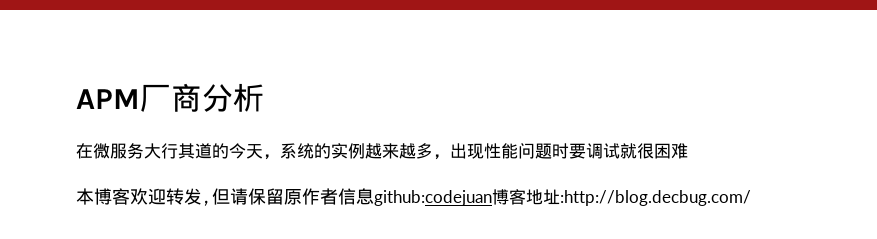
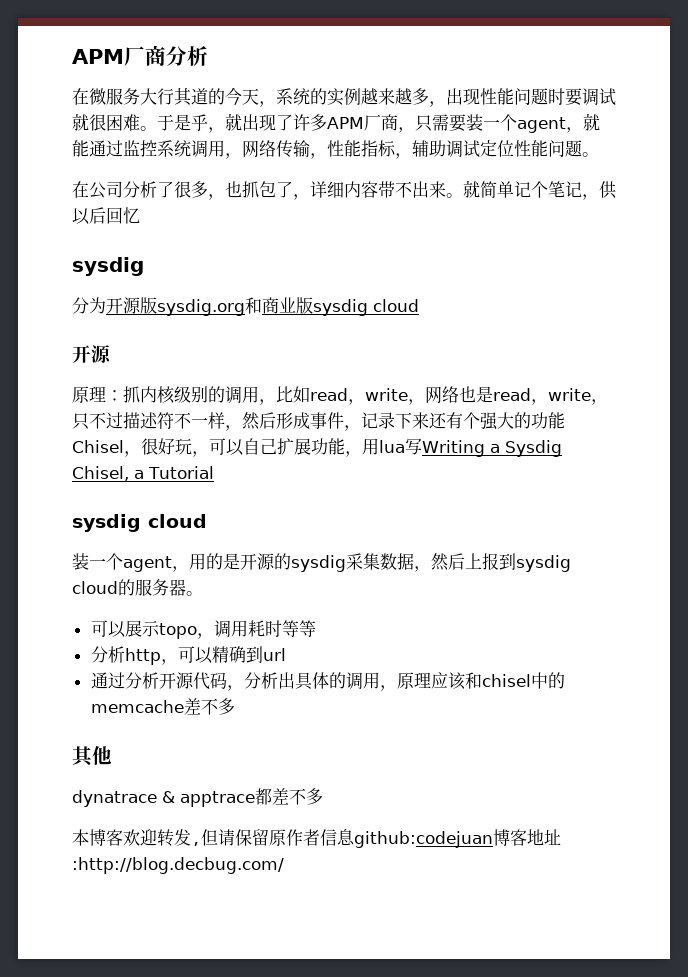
(688, 151) none -> [140,113,600,133] [72,140,599,159] [72,180,617,200] [72,207,140,225] [72,257,144,276] [72,297,419,316] [72,345,111,363] [72,386,608,405] [72,412,565,431] [72,438,562,457] [72,466,214,481] [72,514,207,532] [72,553,571,572] [72,579,203,596] [90,620,316,639] [90,646,286,665] [90,672,565,691] [90,698,235,715] [72,746,112,767] [72,788,323,807] 。于是乎，就出现了许多APM厂商，只需要装一个agent，就能通过监控系统调用，网络传输，性能指标，辅助调试定位性能问题。 // 在公司分析了很多，也抓包了，详细内容带不出来。就简单记个笔记，供以后回忆 // sysdig // 分为开源版sysdig.org和商业版sysdig cloud // 开源 // 原理：抓内核级别的调用，比如read，write，网络也是read，write，只不过描述符不一样，然后形成事件，记录下来还有个强大的功能Chisel，很好玩，可以自己扩展功能，用lua写Writing a Sysdig Chisel, a Tutorial // sysdig cloud // 装一个agent，用的是开源的sysdig采集数据，然后上报到sysdig cloud的服务器。 // 可以展示topo，调用耗时等等 // 分析http，可以精确到url // 通过分析开源代码，分析出具体的调用，原理应该和chisel中的memcache差不多 // 其他 // dynatrace & apptrace都差不多

